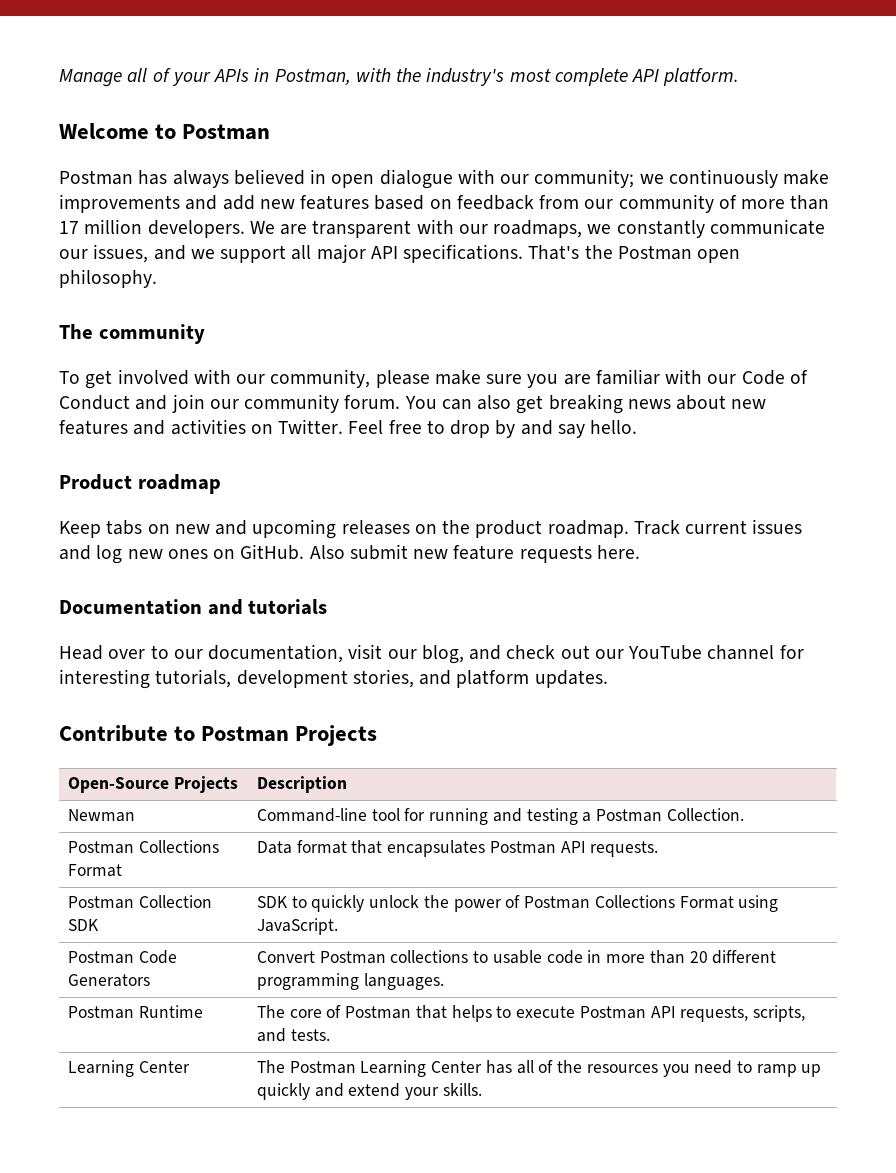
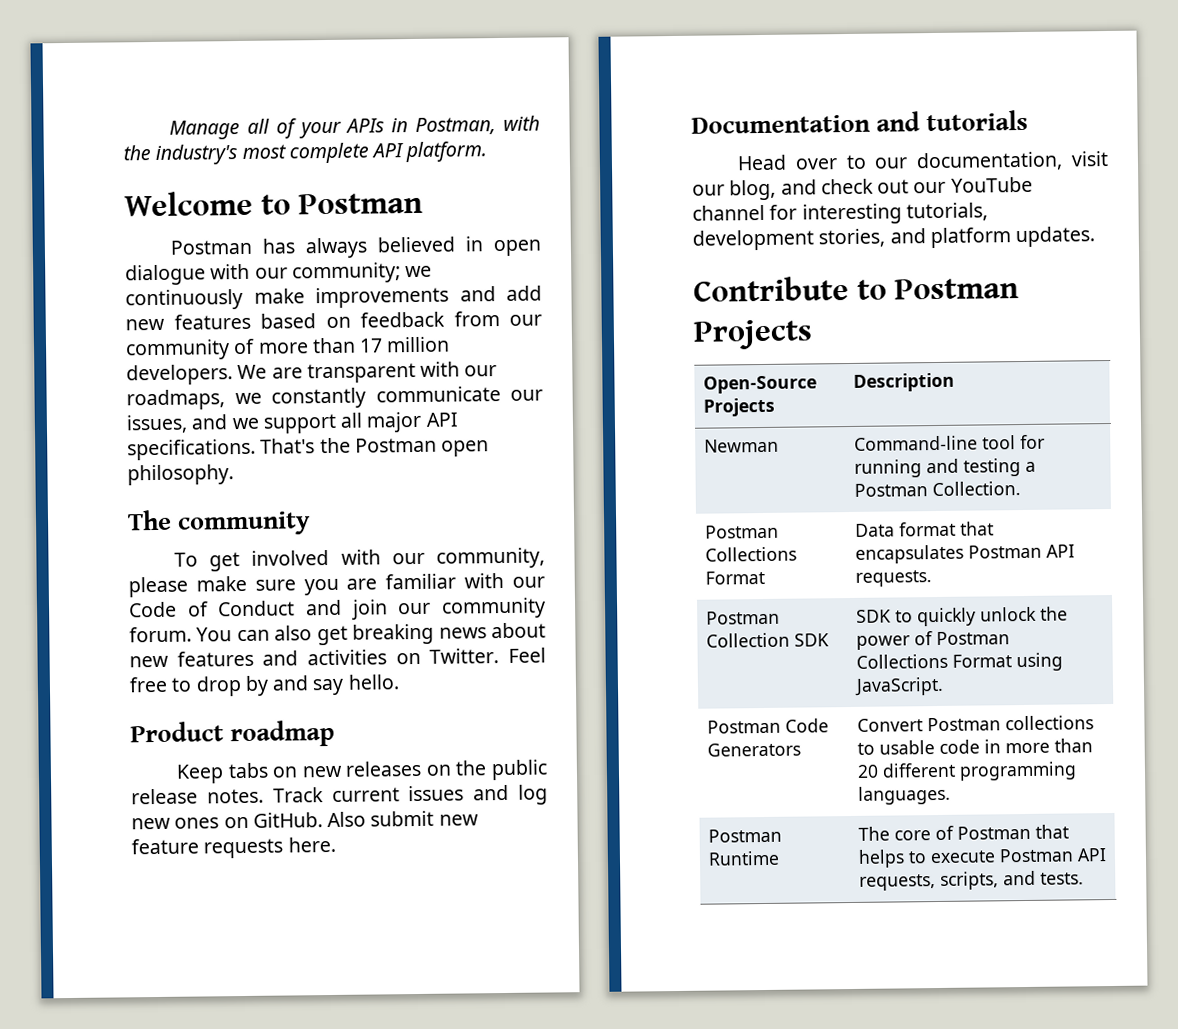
[215,519,337,539] and upcoming -> (343, 771) none
[475,520,629,538] product roadmap. -> [491,759,548,781] [131,788,264,805] public release notes.
[67,1060,190,1077] [256,1060,822,1077] [256,1083,482,1100] // Learning Center | The Postman Learning Center has all of the resources you need to ramp up quickly and extend your skills. -> (1085, 878) none

